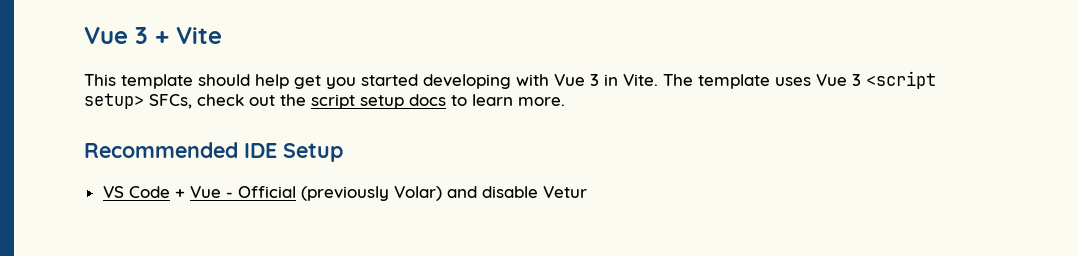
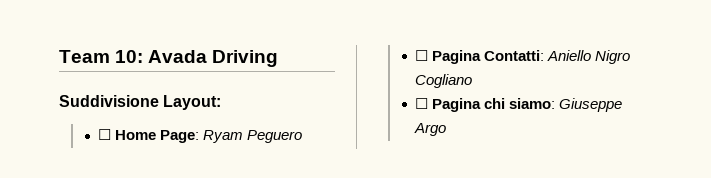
[84,27,222,44] [84,71,936,89] [84,93,565,109] [84,142,343,162] [102,186,587,201] Vue 3 + Vite // This template should help get you started developing with Vue 3 in Vite. The template uses Vue 3 <script setup> SFCs, check out the script setup docs to learn more. // Recommended IDE Setup // VS Code + Vue - Official (previously Volar) and disable Vetur -> [59,50,279,67] [59,95,222,110] [98,129,303,143] [415,50,631,64] [415,74,473,88] [415,98,623,112] [414,123,447,136] Team 10: Avada Driving // Suddivisione Layout: // ☐ Home Page: Ryam Peguero // ☐ Pagina Contatti: Aniello Nigro Cogliano // ☐ Pagina chi siamo: Giuseppe Argo

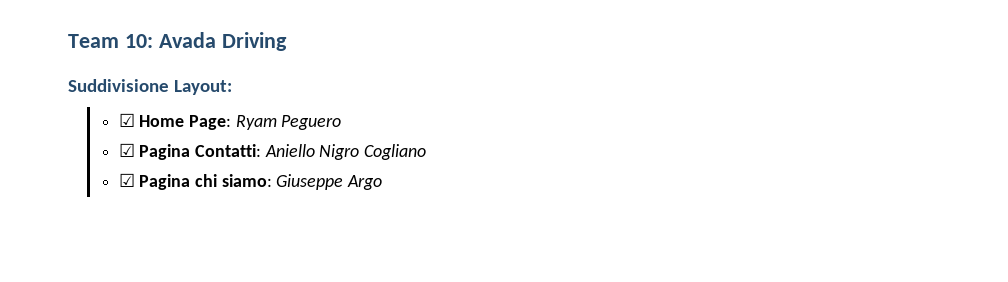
[98,129,112,140] ☐ -> [118,113,135,127] ☑
[415,50,429,61] ☐ -> [118,143,135,157] ☑
[415,98,429,109] ☐ -> [118,173,135,187] ☑

